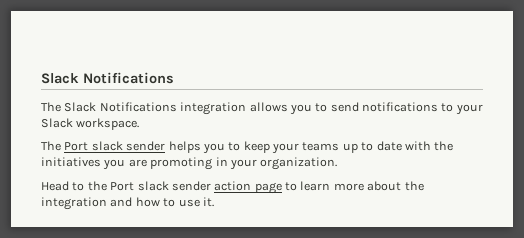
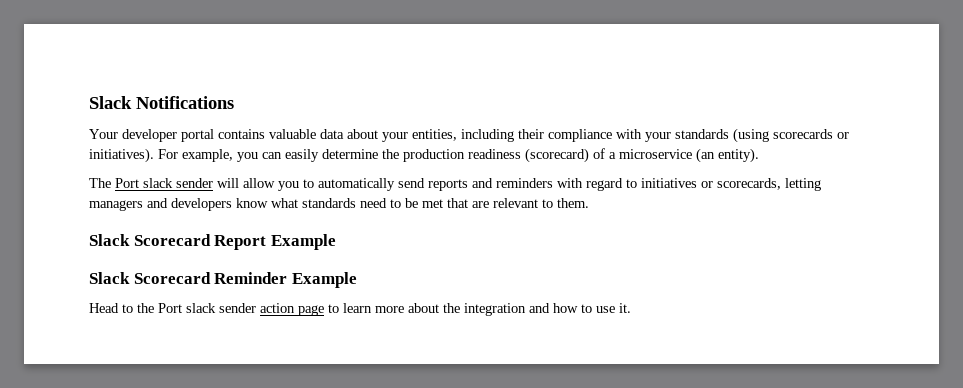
[41,102,483,115] [41,118,140,130] [41,141,454,154] [41,157,338,170] The Slack Notifications integration allows you to send notifications to your Slack workspace. // The Port slack sender helps you to keep your teams up to date with the initiatives you are promoting in your organization. -> [89,128,849,143] [89,148,759,163] [89,178,821,191] [89,198,589,211] [89,234,336,250] [89,272,357,288] Your developer portal contains valuable data about your entities, including their compliance with your standards (using scorecards or initiatives). For example, you can easily determine the production readiness (scorecard) of a microservice (an entity). // The Port slack sender will allow you to automatically send reports and reminders with regard to initiatives or scorecards, letting managers and developers know what standards need to be met that are relevant to them. // Slack Scorecard Report Example // Slack Scorecard Reminder Example

